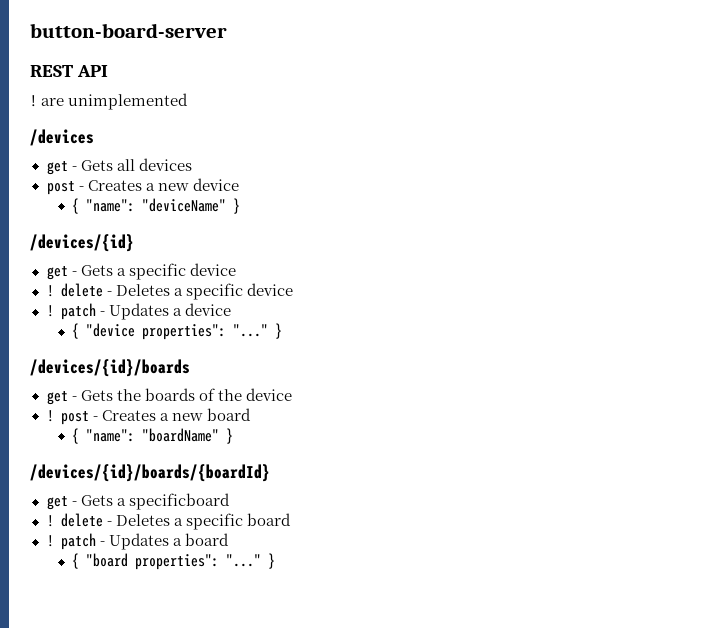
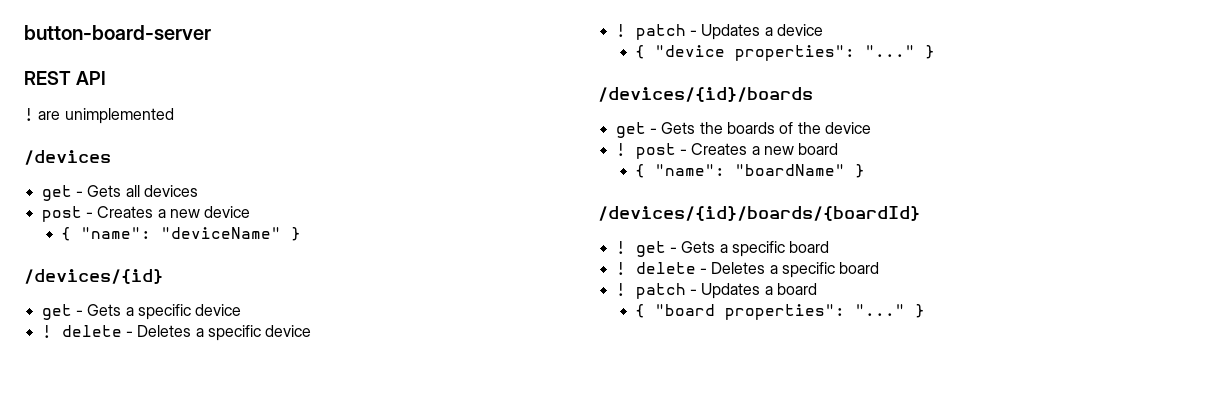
[46,493,230,510] get - Gets a specificboard -> [615,241,830,257] ! get - Gets a specific board

